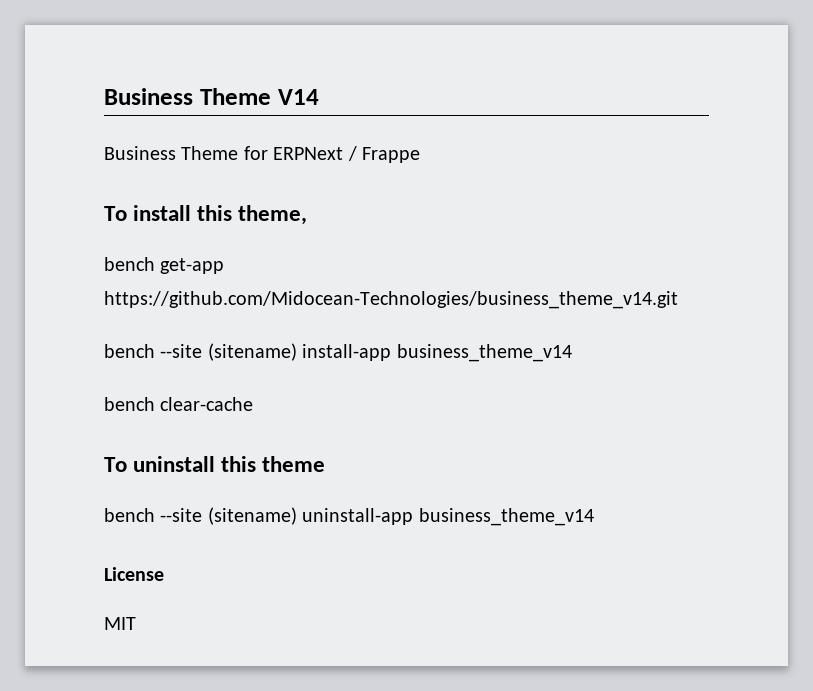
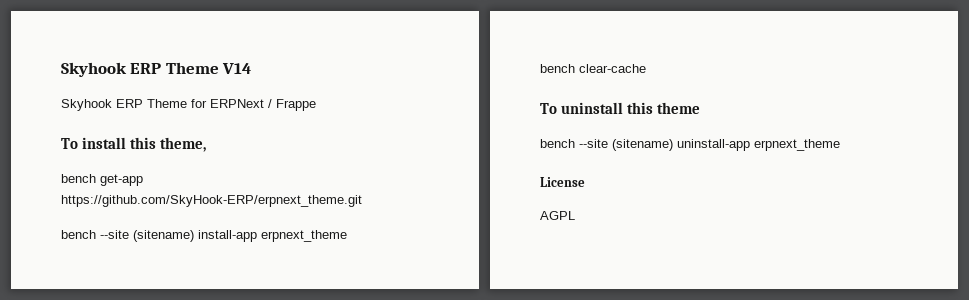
[104,88,193,105] Business -> [61,62,162,77] Skyhook ERP
[104,146,176,160] Business -> [61,99,143,111] Skyhook ERP
[104,291,678,309] https://github.com/Midocean-Technologies/business_theme_v14.git -> [61,195,362,207] https://github.com/SkyHook-ERP/erpnext_theme.git
[396,344,572,362] business_theme_v14 -> [261,230,347,242] erpnext_theme
[418,508,594,526] business_theme_v14 -> [754,139,840,151] erpnext_theme
[104,617,136,630] MIT -> [540,211,575,220] AGPL

